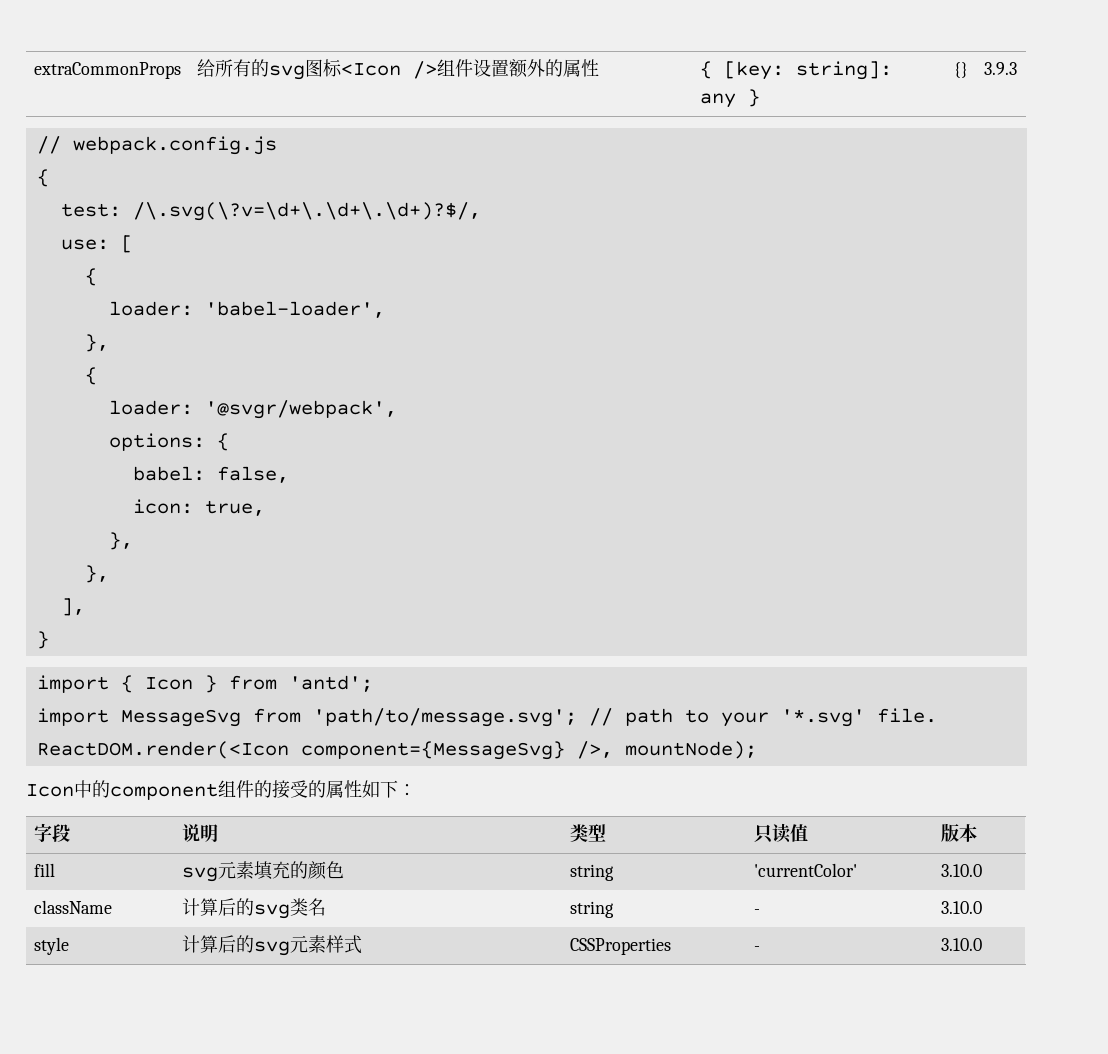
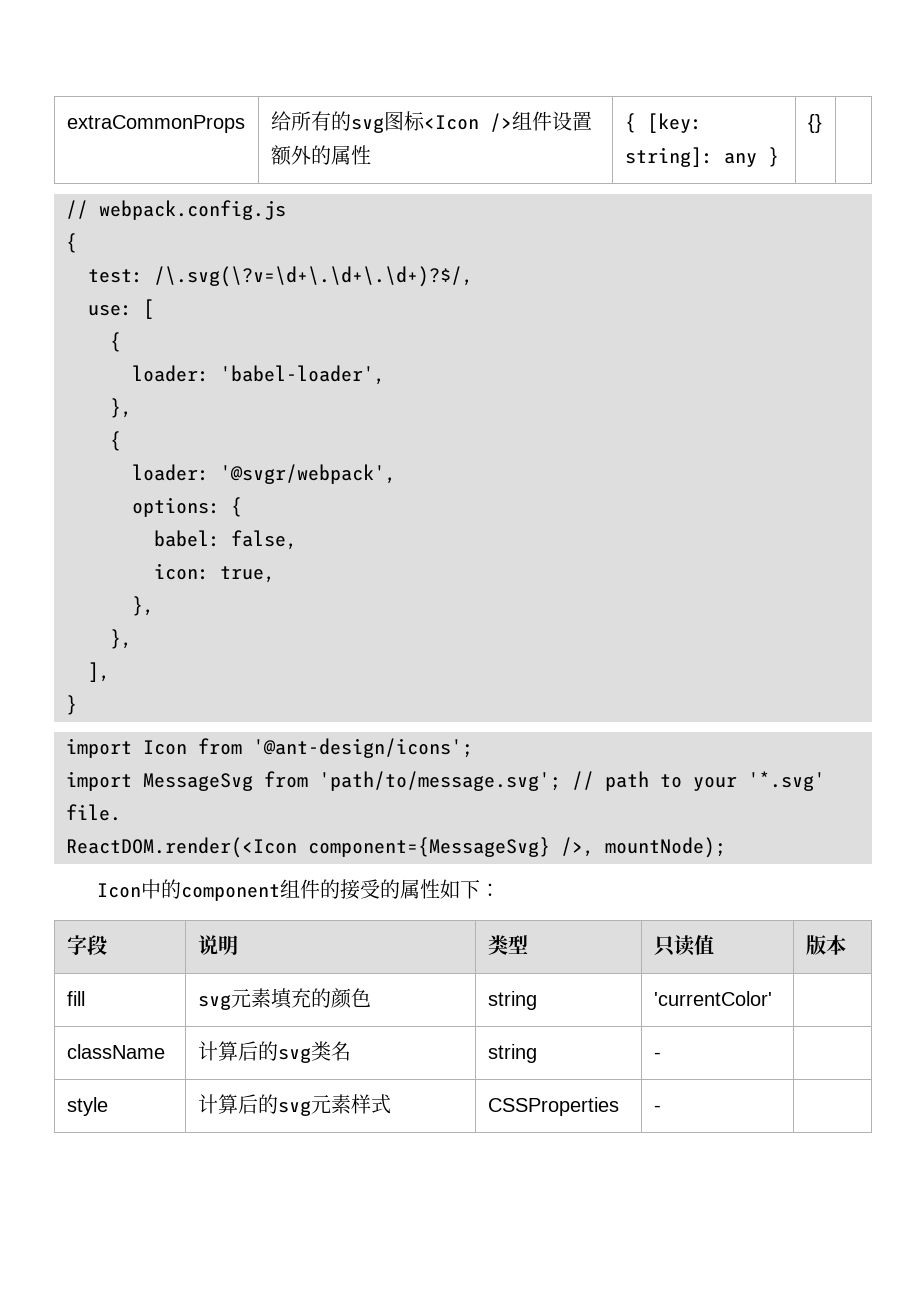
[983,62,1017,75] 3.9.3 -> (822, 123) none
[120,675,373,693] { Icon } from 'antd'; -> [143,738,473,758] Icon from '@ant-design/icons';
[940,864,982,877] 3.10.0 -> (772, 998) none
[940,901,982,914] 3.10.0 -> (661, 1055) none
[940,938,982,951] 3.10.0 -> (661, 1108) none

